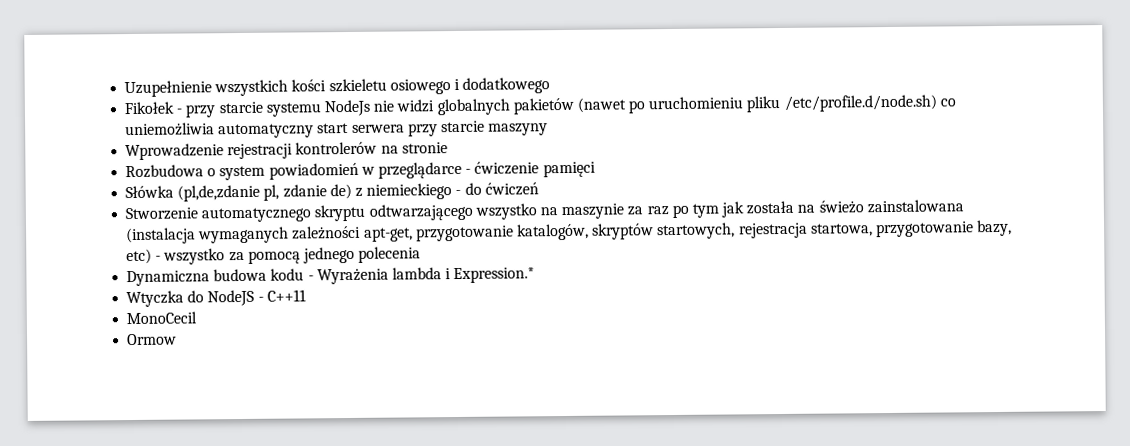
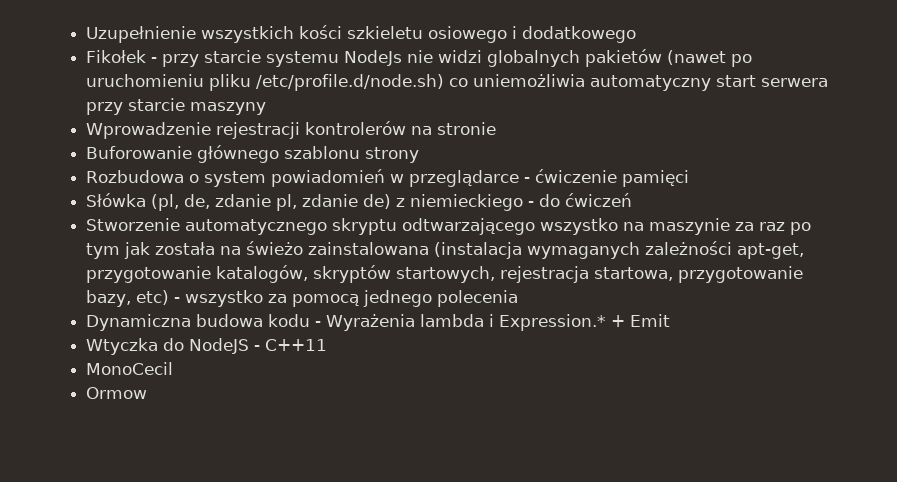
(448, 148) none -> [86,145,420,163] // Buforowanie głównego szablonu strony
[177,184,261,202] (pl,de,zdanie -> [151,194,272,211] (pl, de, zdanie
(536, 275) none -> [611,314,671,327] + Emit

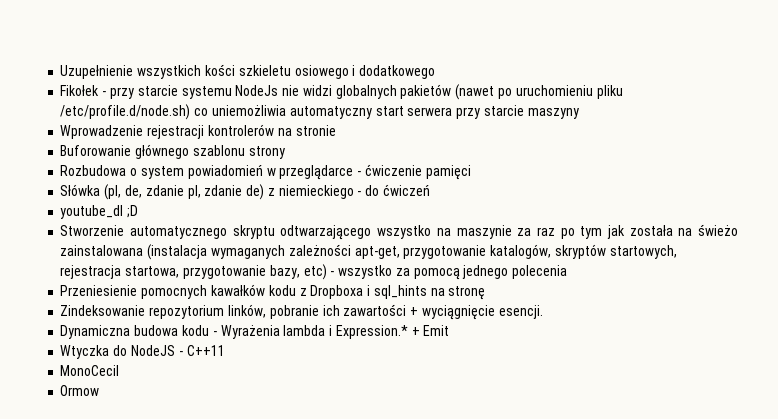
(633, 200) none -> [60,205,139,219] // youtube_dl ;D
(519, 298) none -> [60,284,486,300] [60,304,543,320] // Przeniesienie pomocnych kawałków kodu z Dropboxa i sql_hints na stronę // Zindeksowanie repozytorium linków, pobranie ich zawartości + wyciągnięcie esencji.

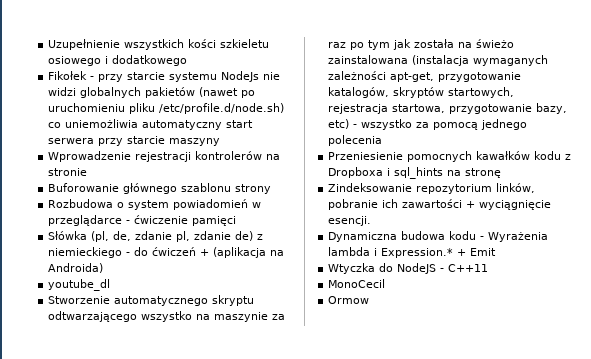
(430, 190) none -> [200,247,285,258] [48,263,104,273] + (aplikacja na Androida)
[127,205,139,218] ;D -> (111, 285) none

